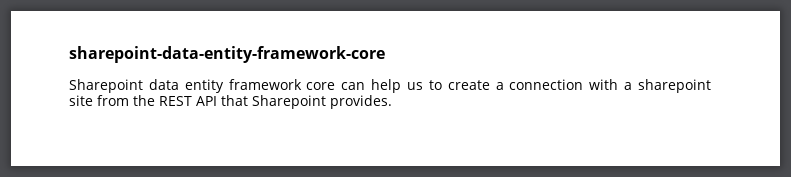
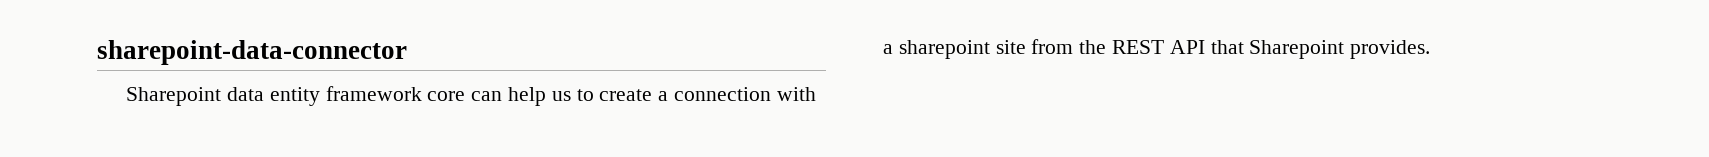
[69,46,385,63] sharepoint-data-entity-framework-core -> [97,40,407,65] sharepoint-data-connector

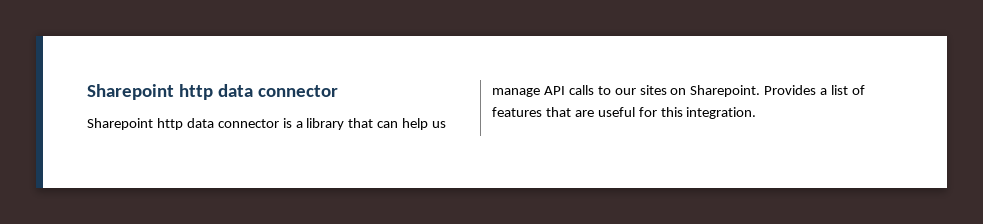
[97,40,407,65] [126,86,816,106] [883,39,1431,59] sharepoint-data-connector // Sharepoint data entity framework core can help us to create a connection with a sharepoint site from the REST API that Sharepoint provides. -> [87,84,338,100] [87,118,447,130] [492,85,866,97] [492,107,757,119] Sharepoint http data connector // Sharepoint http data connector is a library that can help us manage API calls to our sites on Sharepoint. Provides a list of features that are useful for this integration.

